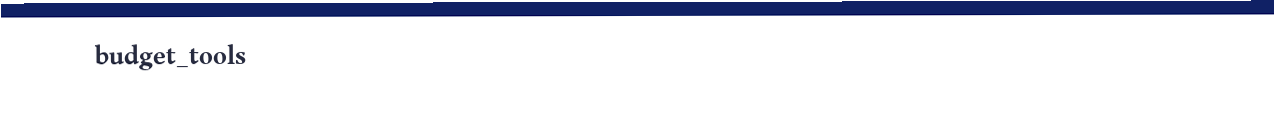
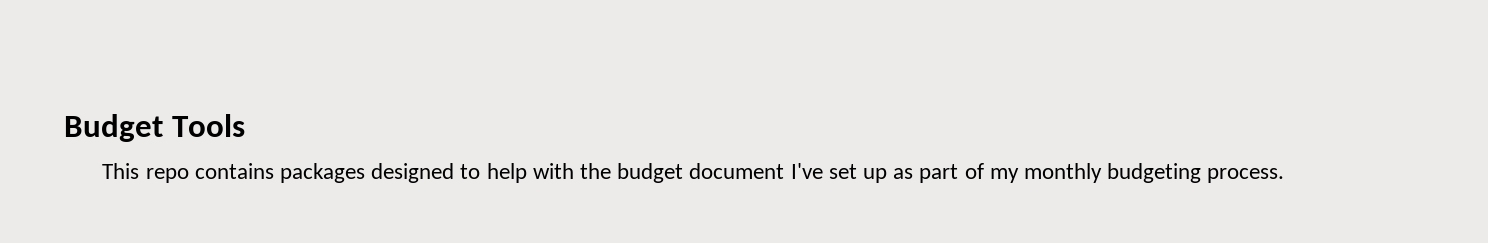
[94,43,247,71] budget_tools -> [64,114,245,142] [102,163,1285,183] Budget Tools // This repo contains packages designed to help with the budget document I've set up as part of my monthly budgeting process.

